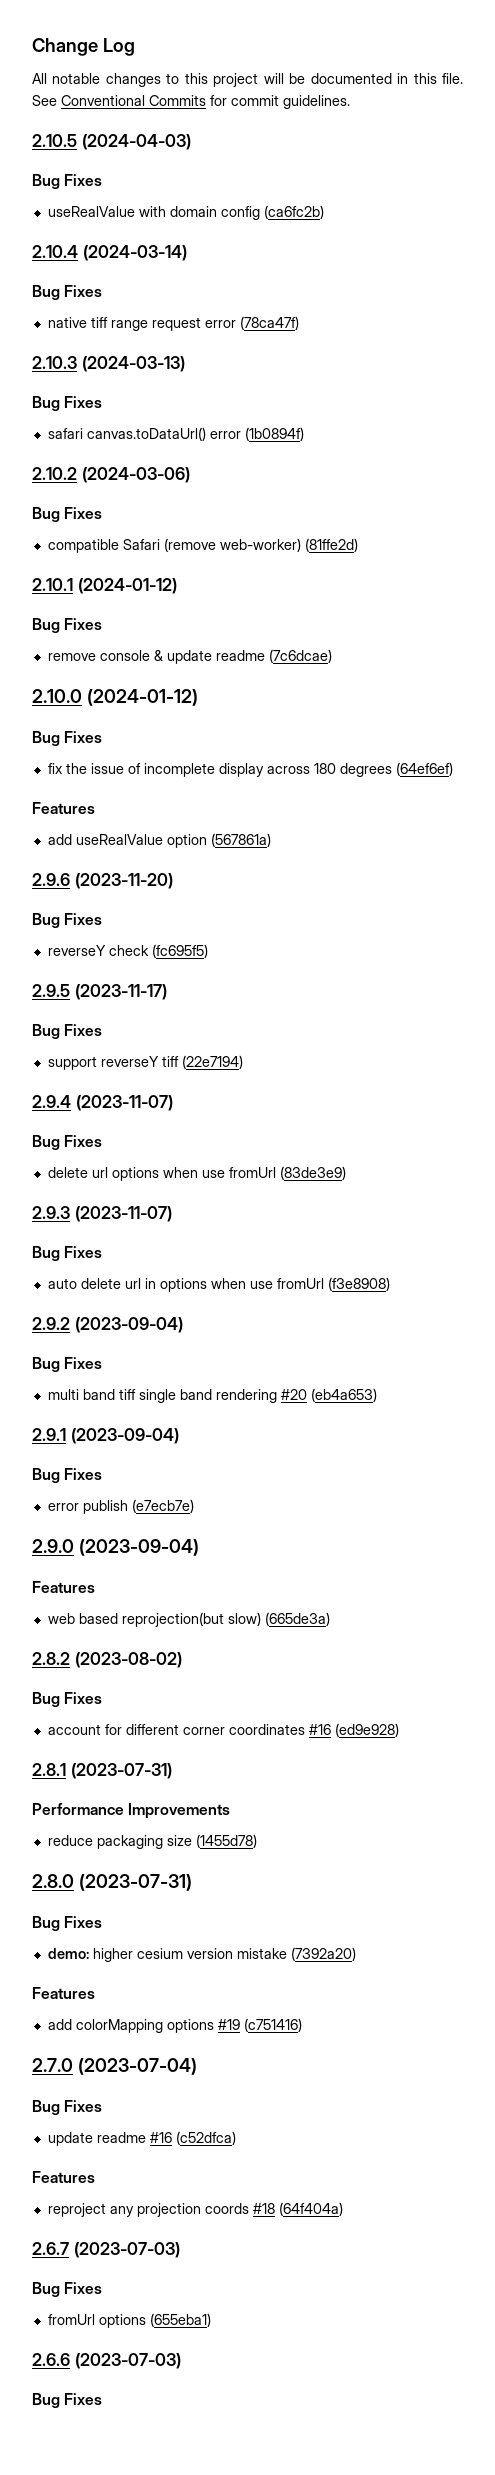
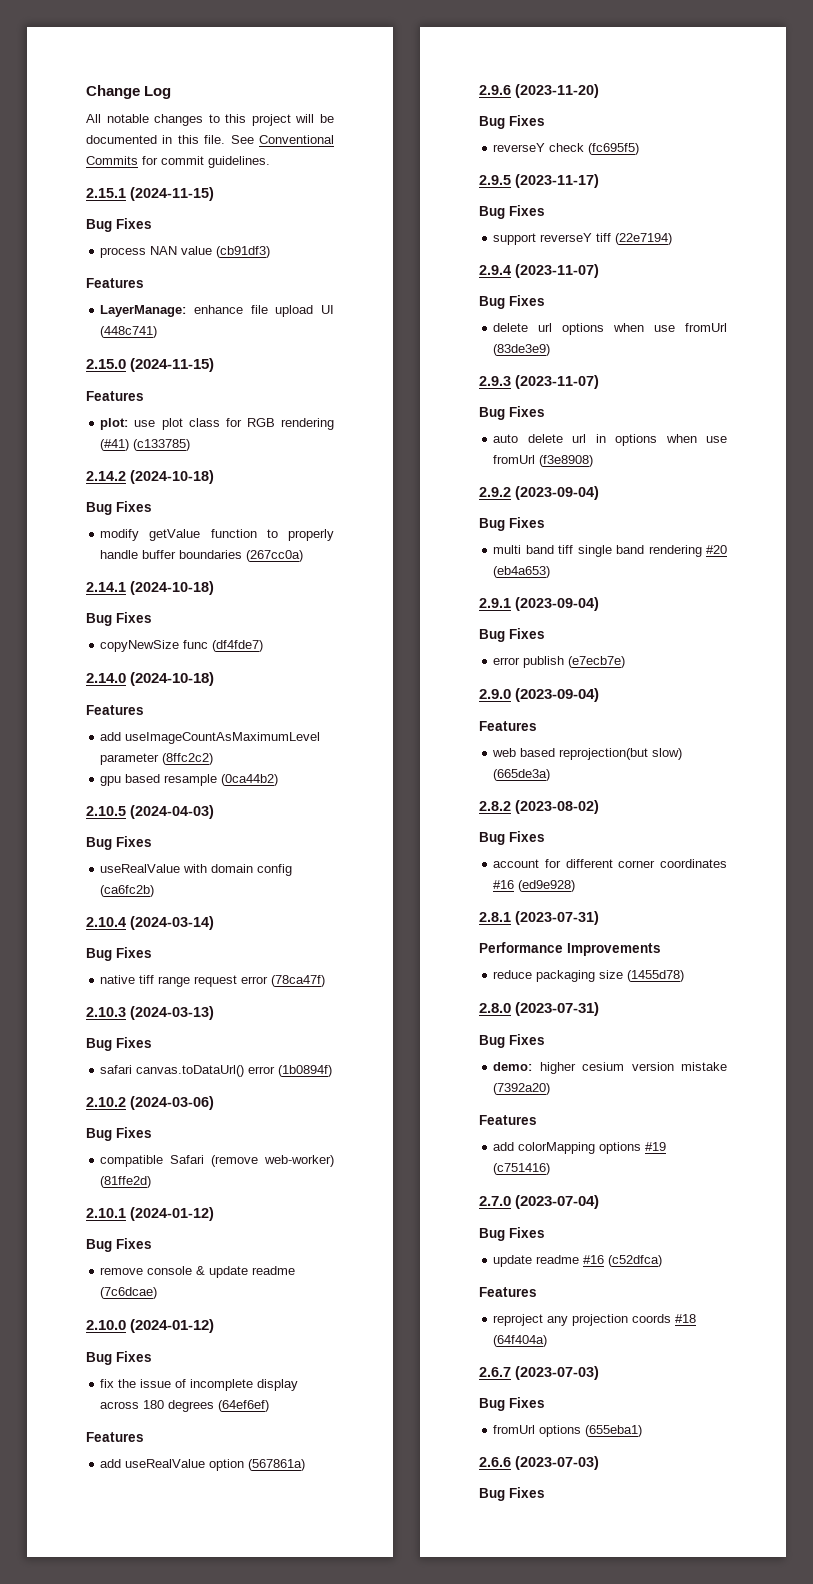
(350, 102) none -> [86,187,214,201] [86,218,152,232] [100,246,271,258] [86,278,144,288] [100,305,334,317] [100,326,158,338] [86,358,215,372] [86,391,144,401] [100,418,334,430] [100,439,191,451] [86,470,214,484] [86,501,152,515] [100,529,334,541] [100,550,304,562] [86,581,214,595] [86,612,152,626] [100,640,264,652] [86,672,215,686] [86,705,144,715] [100,732,321,744] [100,753,214,765] [100,774,279,786] // 2.15.1 (2024-11-15) // Bug Fixes // process NAN value (cb91df3) // Features // LayerManage: enhance file upload UI (448c741) // 2.15.0 (2024-11-15) // Features // plot: use plot class for RGB rendering (#41) (c133785) // 2.14.2 (2024-10-18) // Bug Fixes // modify getValue function to properly handle buffer boundaries (267cc0a) // 2.14.1 (2024-10-18) // Bug Fixes // copyNewSize func (df4fde7) // 2.14.0 (2024-10-18) // Features // add useImageCountAsMaximumLevel parameter (8ffc2c2) // gpu based resample (0ca44b2)

